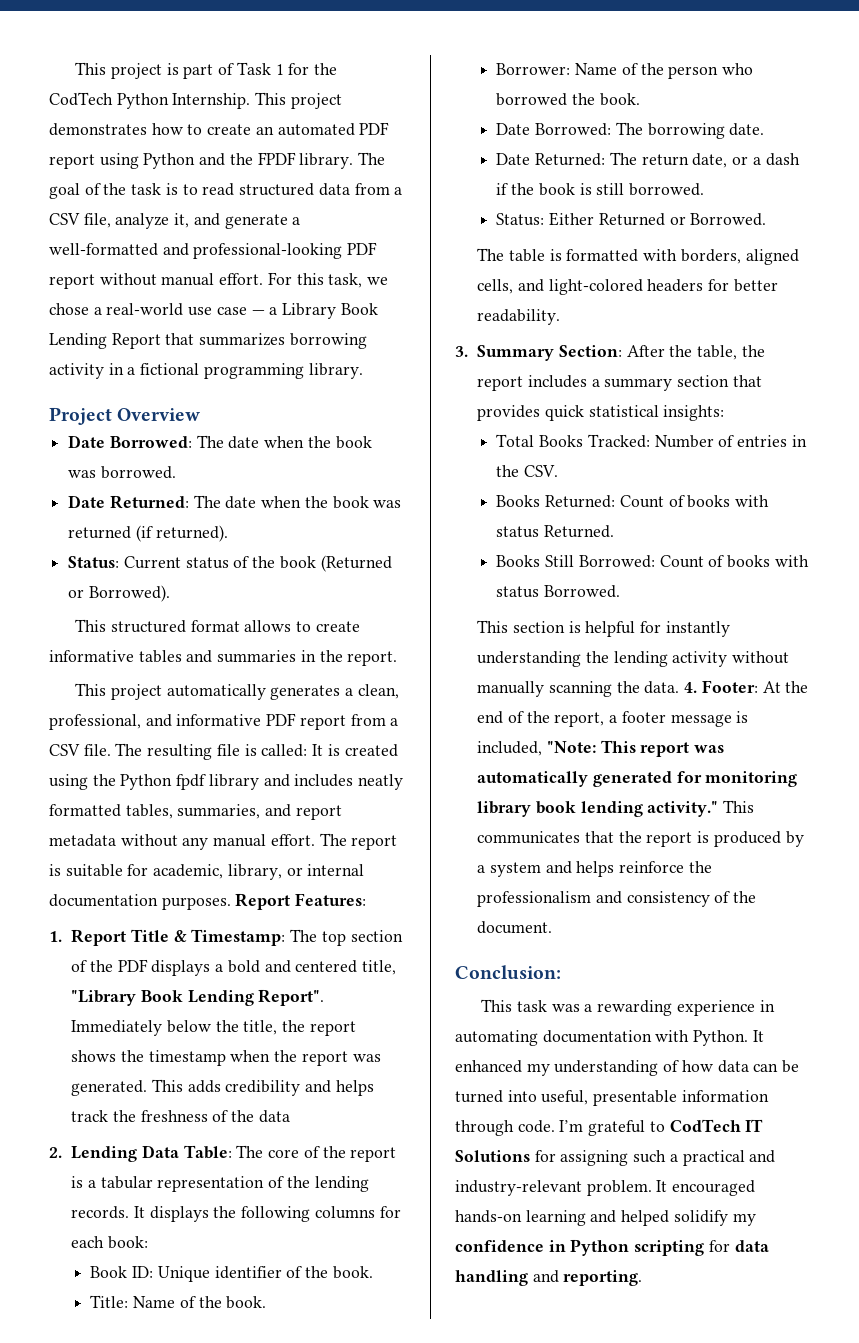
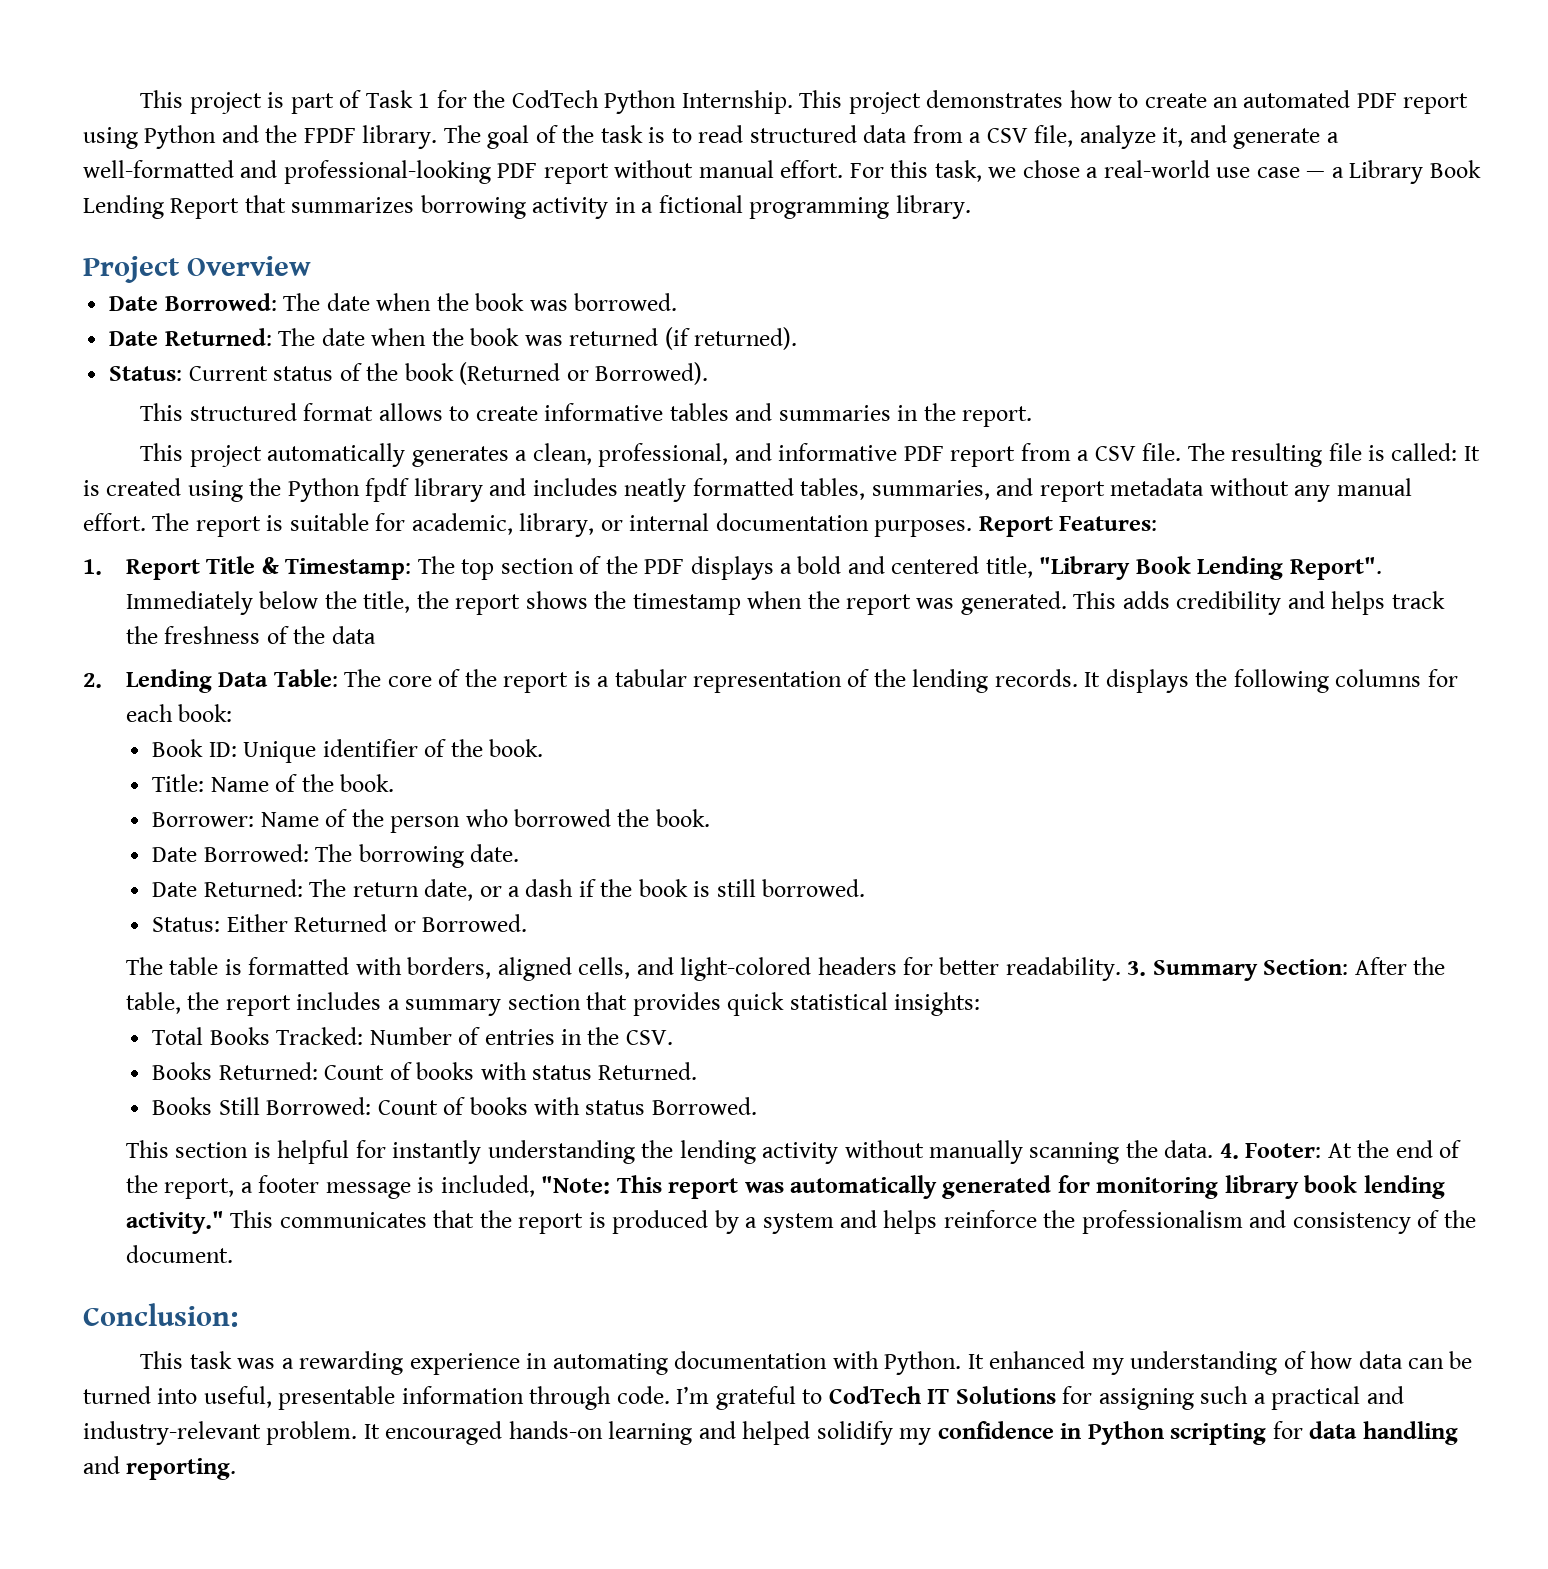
(561, 317) // -> (1121, 969) none

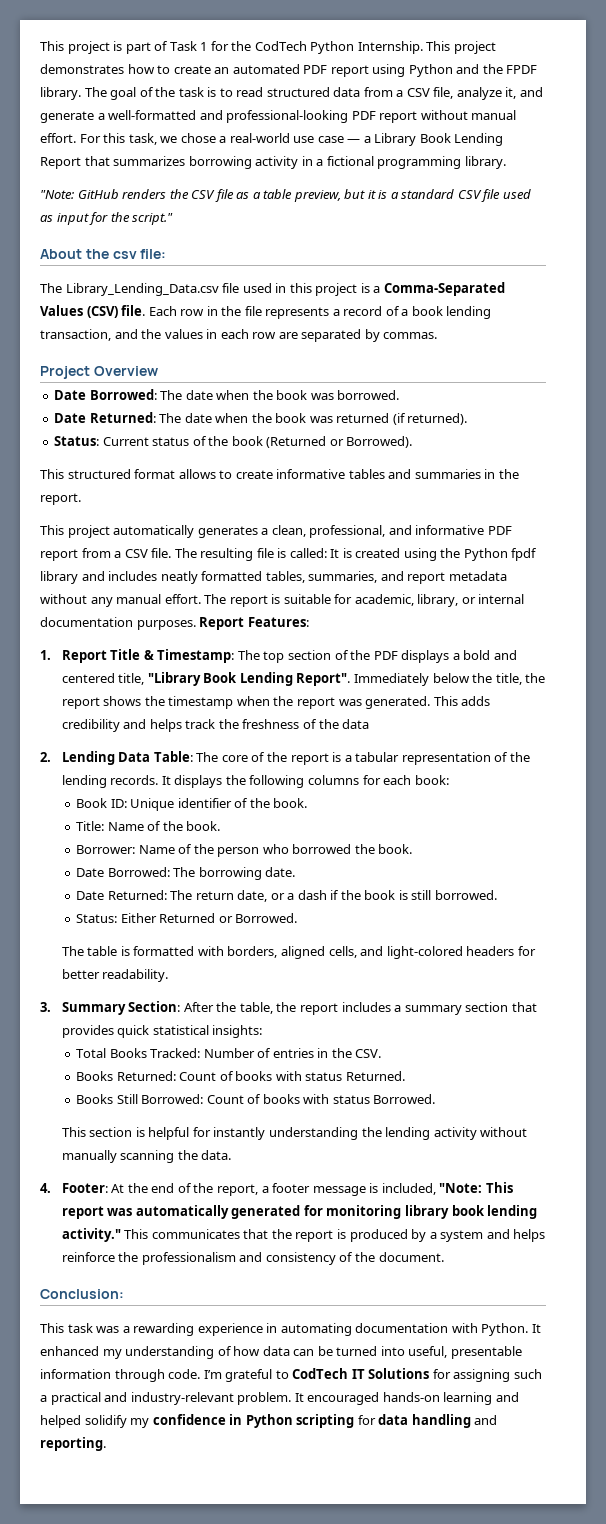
(971, 207) none -> [40,189,531,202] [40,212,174,225] [40,249,167,259] [40,282,505,296] [40,305,492,319] [40,329,438,342] // "Note: GitHub renders the CSV file as a table preview, but it is a standard CSV file used as input for the script." // About the csv file: // The Library_Lending_Data.csv file used in this project is a Comma-Separated Values (CSV) file. Each row in the file represents a record of a book lending transaction, and the values in each row are separated by commas.
(1121, 969) none -> (169, 975) //
(1214, 1149) none -> (232, 1155) //

